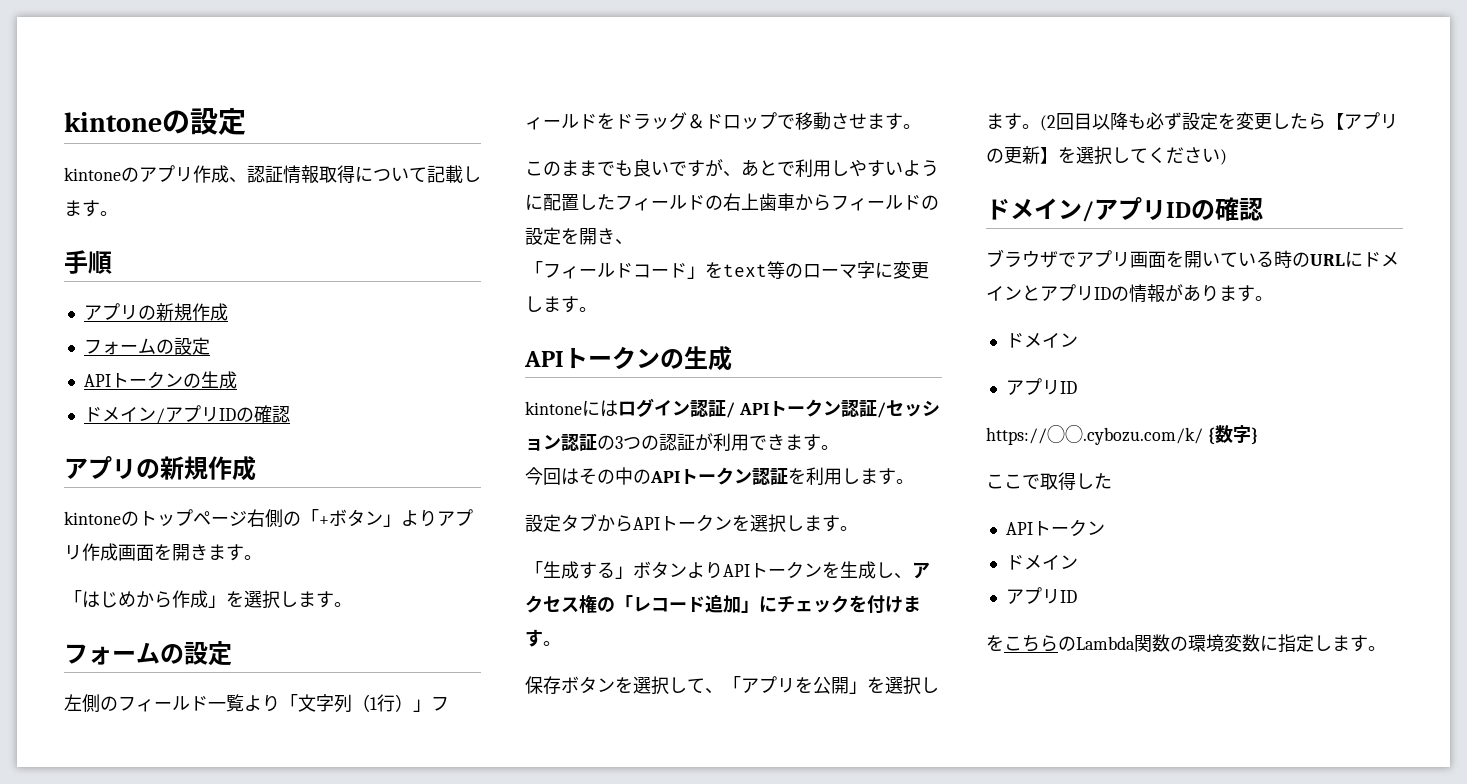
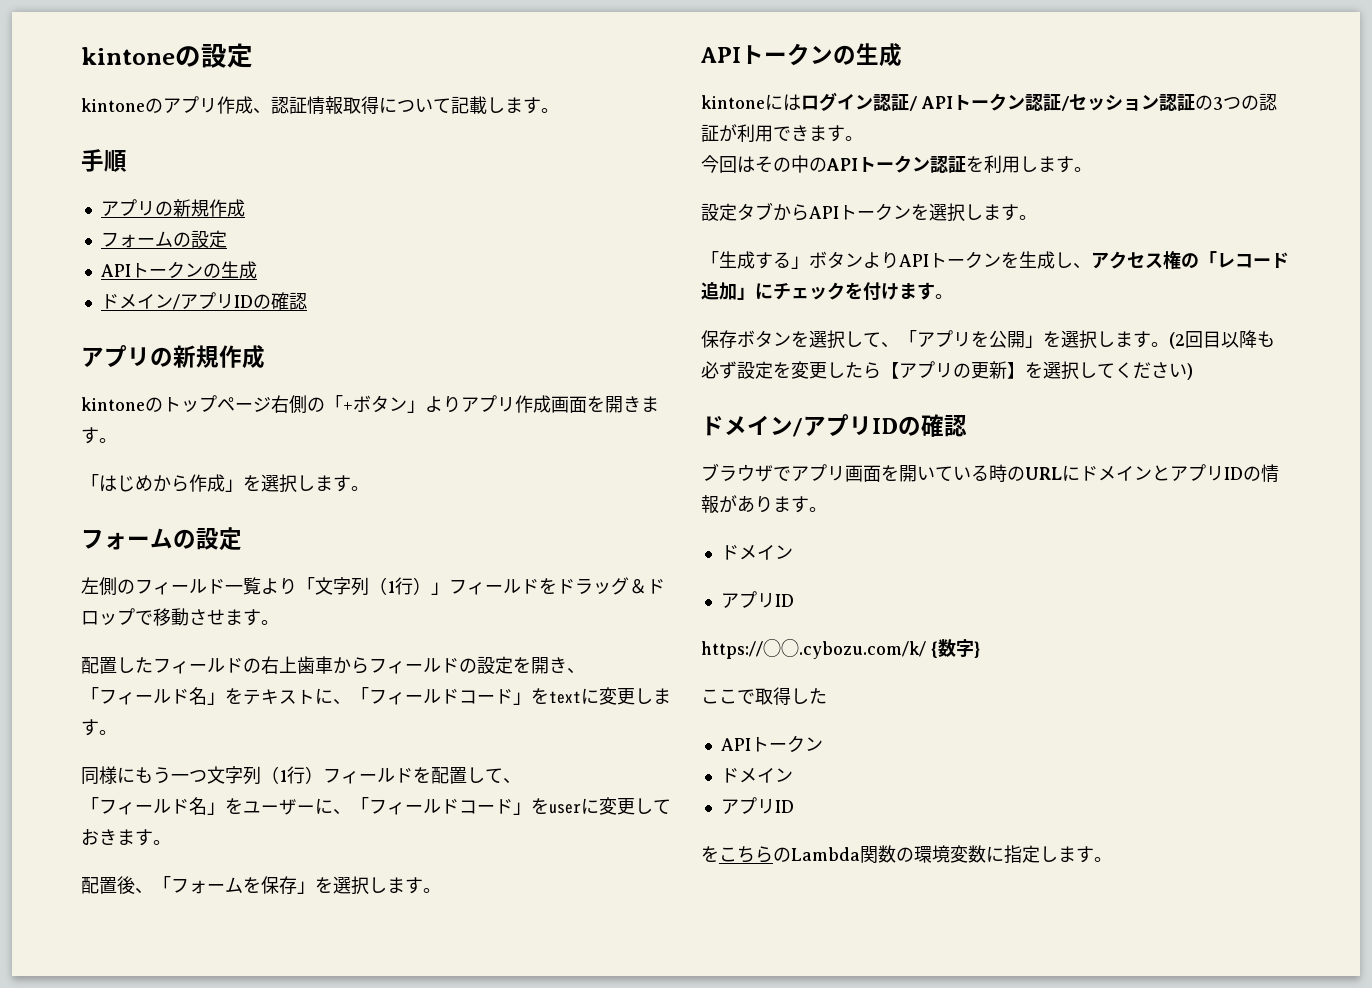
[525,159,939,177] [525,194,543,210] このままでも良いですが、あとで利用しやすいように -> (279, 622) none
(633, 270) none -> [189,687,459,705] 名」をテキストに、「フィールド
[767,261,875,279] 等のローマ字 -> (581, 697) none
(597, 309) none -> [81,766,521,785] [81,797,671,815] [81,829,171,846] [81,876,441,895] // 同様にもう一つ文字列（1行）フィールドを配置して、 // 「フィールド名」をユーザーに、「フィールドコード」をuserに変更しておきます。 // 配置後、「フォームを保存」を選択します。

